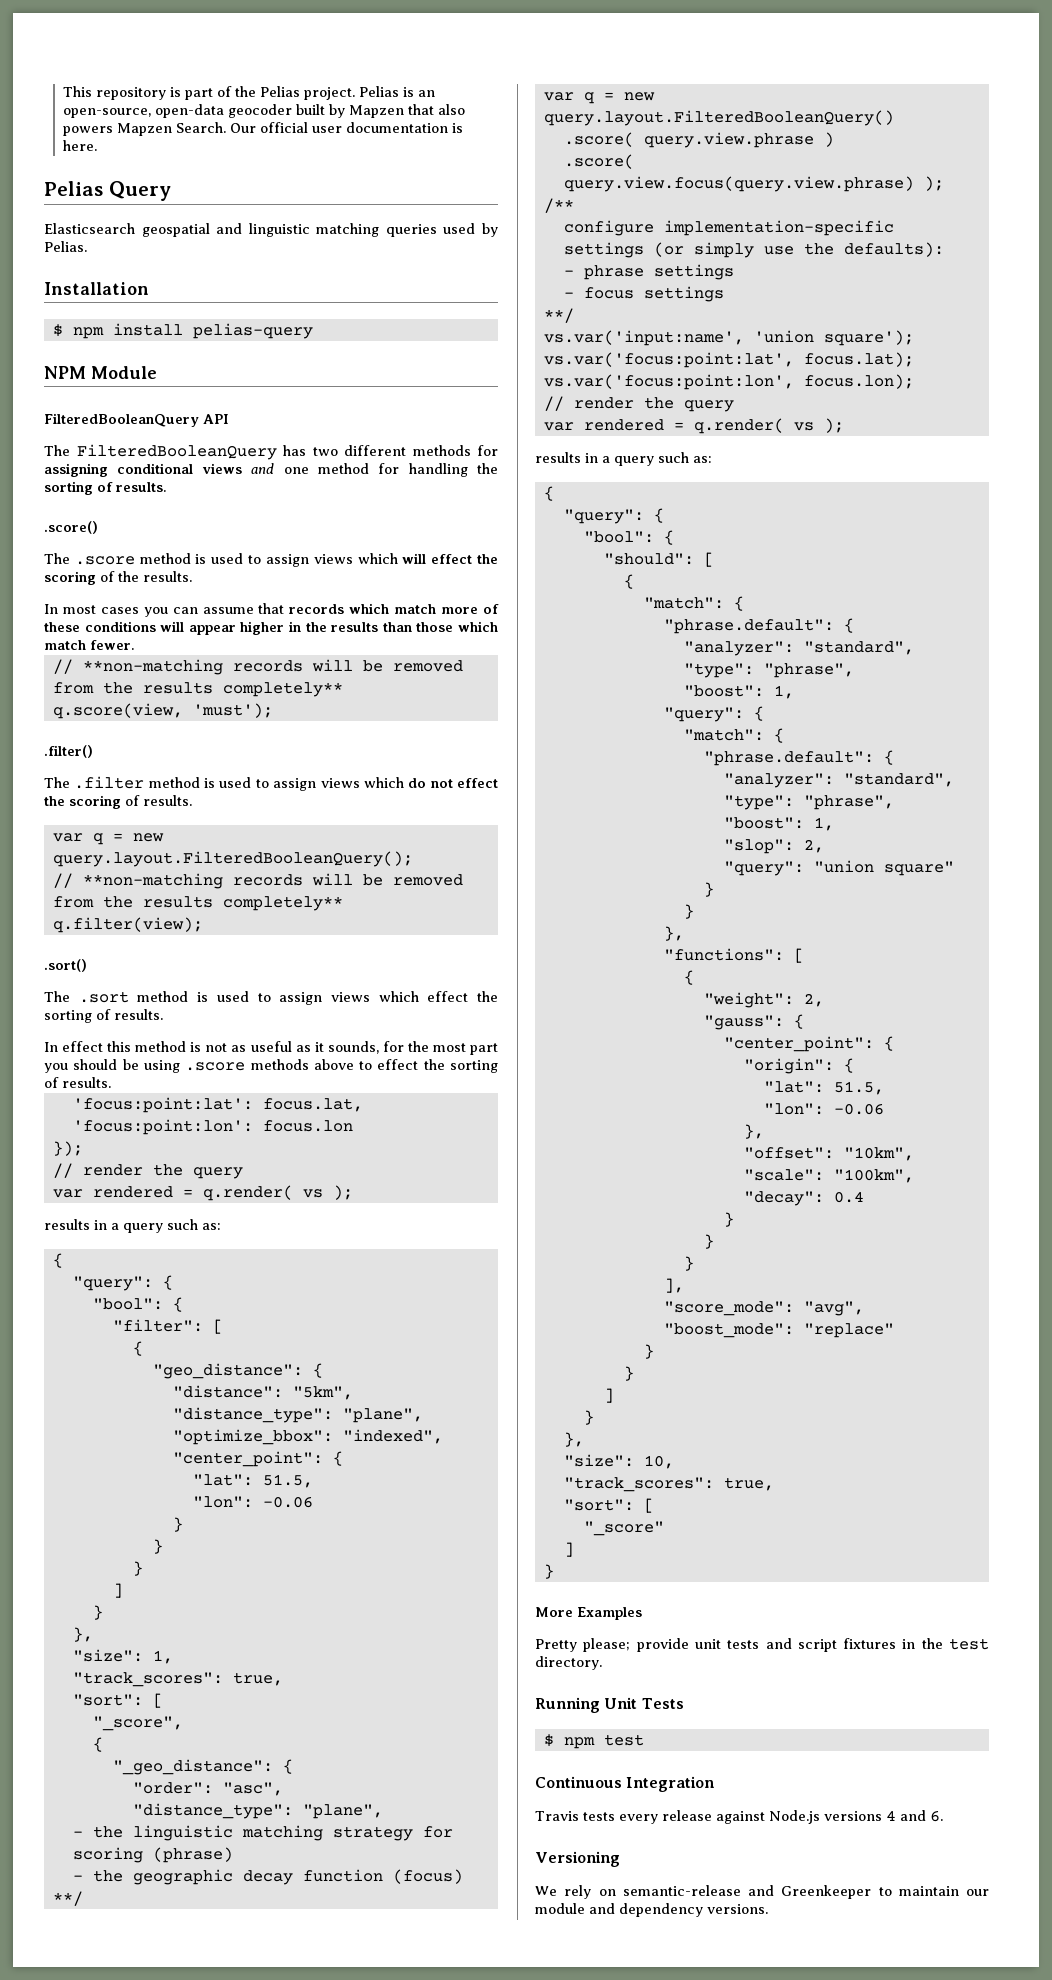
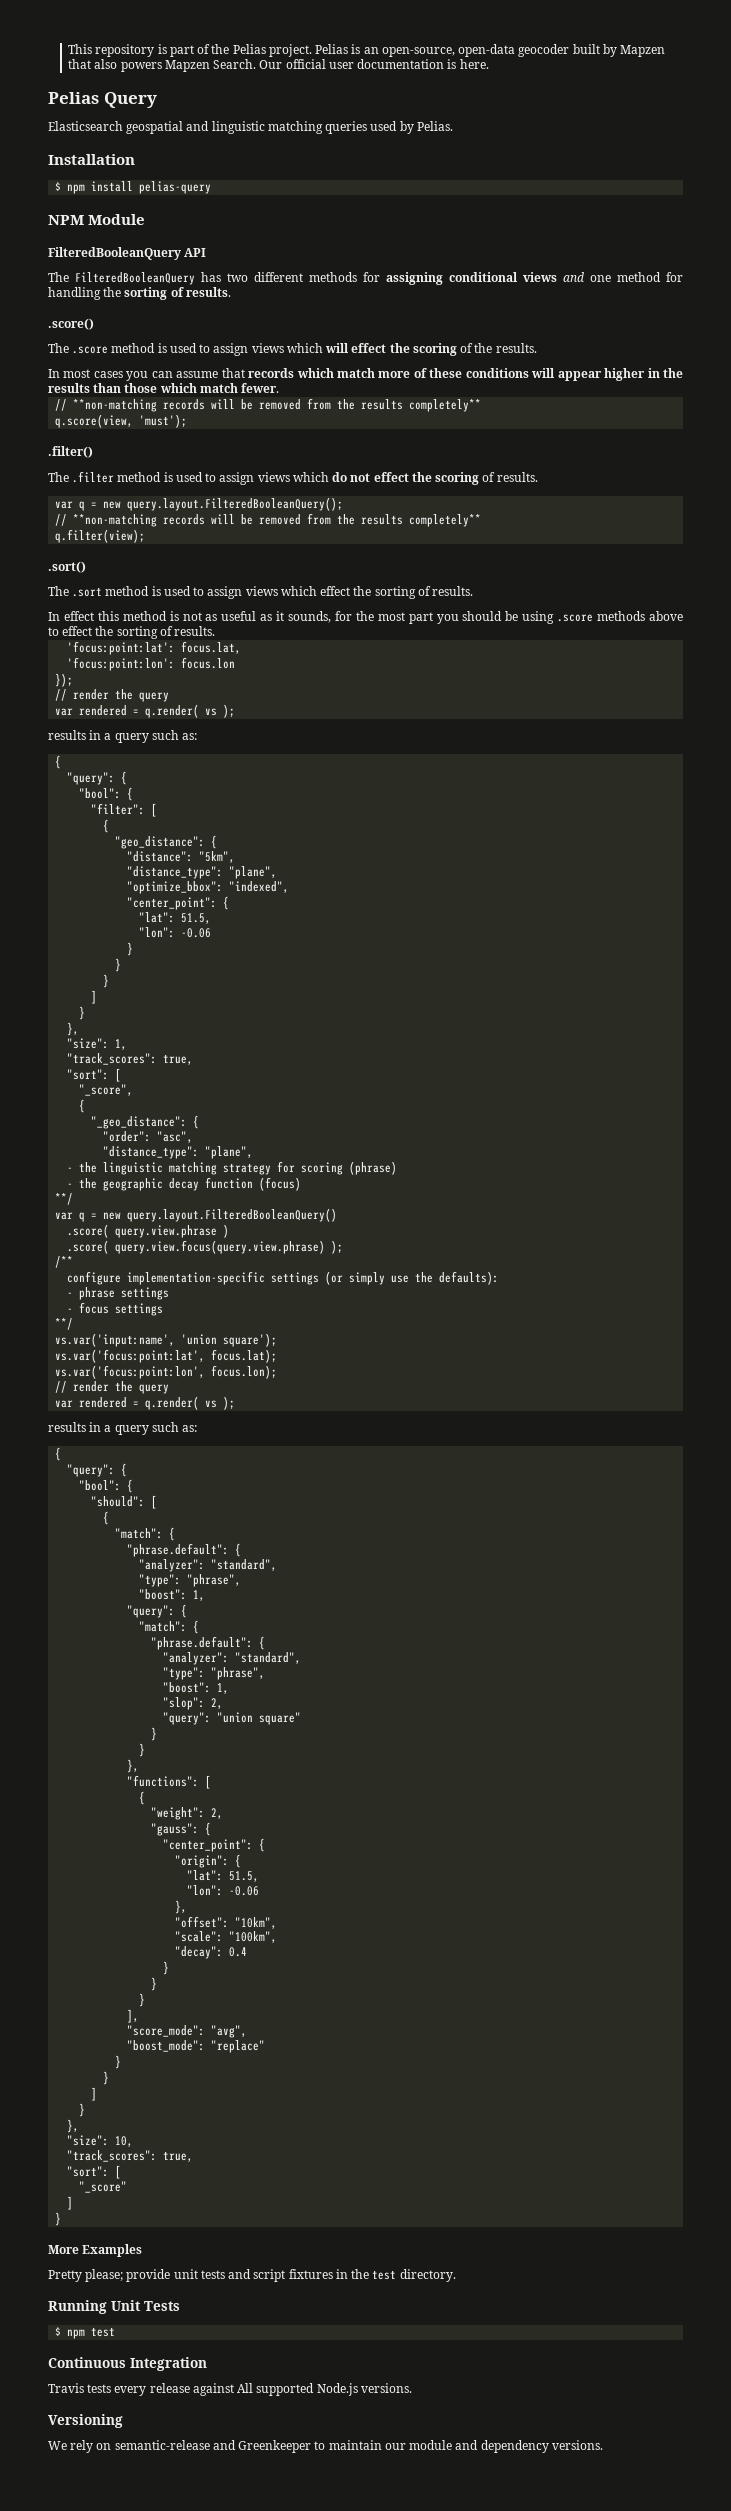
[769,1810,943,1824] Node.js versions 4 and 6. -> [237,2383,412,2396] All supported Node.js versions.

